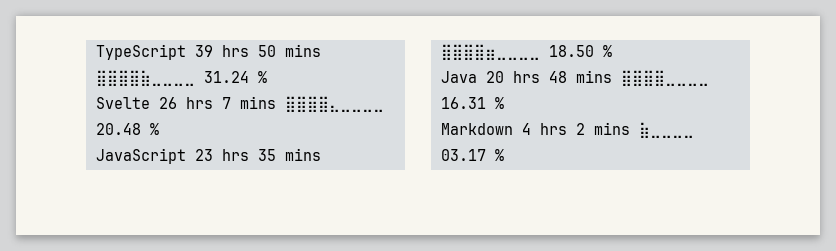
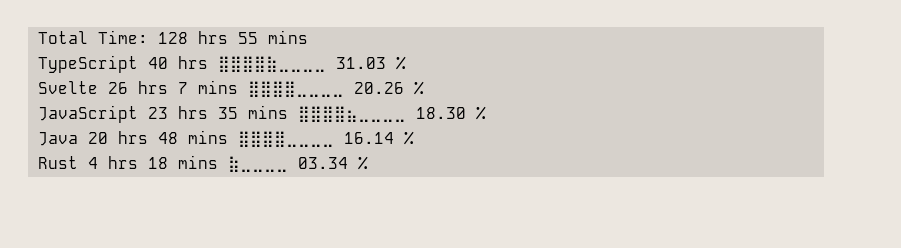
[95,44,321,60] [95,70,249,86] TypeScript 39 hrs 50 mins ⣿⣿⣿⣿⣷⣀⣀⣀⣀ 31.24 -> [38,30,309,44] [38,55,387,73] Total Time: 128 hrs 55 mins // TypeScript 40 hrs ⣿⣿⣿⣿⣷⣀⣀⣀⣀ 31.03
[284,96,384,112] [95,123,141,135] ⣿⣿⣿⣿⣄⣀⣀⣀⣀ 20.48 -> [248,81,405,97] ⣿⣿⣿⣿⣀⣀⣀⣀ 20.26
[440,44,594,60] ⣿⣿⣿⣿⣶⣀⣀⣀⣀ 18.50 -> [298,106,467,122] ⣿⣿⣿⣿⣦⣀⣀⣀⣀ 18.30
[440,97,504,109] [440,123,513,135] 16.31 % // Markdown -> [344,131,415,145] [38,156,79,169] 16.14 % // Rust
[575,123,585,135] 2 -> [148,157,169,169] 18
[440,149,486,161] 03.17 -> [298,157,349,169] 03.34

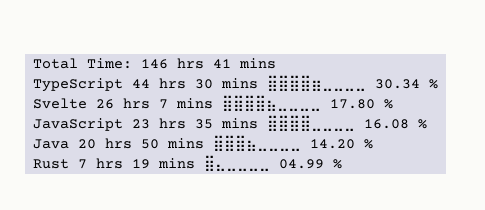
[158,31,259,44] 128 hrs 55 -> [140,58,231,69] 146 hrs 41
[148,56,387,72] 40 hrs ⣿⣿⣿⣿⣷⣀⣀⣀⣀ 31.03 -> [131,75,420,91] 44 hrs 30 mins ⣿⣿⣿⣿⣶⣀⣀⣀⣀ 30.34
[248,81,405,97] ⣿⣿⣿⣿⣀⣀⣀⣀ 20.26 -> [221,95,375,111] ⣿⣿⣿⣿⣦⣀⣀⣀⣀ 17.80
[298,106,467,122] ⣿⣿⣿⣿⣦⣀⣀⣀⣀ 18.30 -> [266,115,409,131] ⣿⣿⣿⣿⣀⣀⣀⣀ 16.08
[158,130,415,147] [38,155,349,172] 48 mins ⣿⣿⣿⣿⣀⣀⣀⣀ 16.14 % // Rust 4 hrs 18 mins ⣷⣀⣀⣀⣀ 03.34 -> [140,135,373,151] [32,155,324,171] 50 mins ⣿⣿⣿⣦⣀⣀⣀⣀ 14.20 % // Rust 7 hrs 19 mins ⣿⣄⣀⣀⣀⣀ 04.99

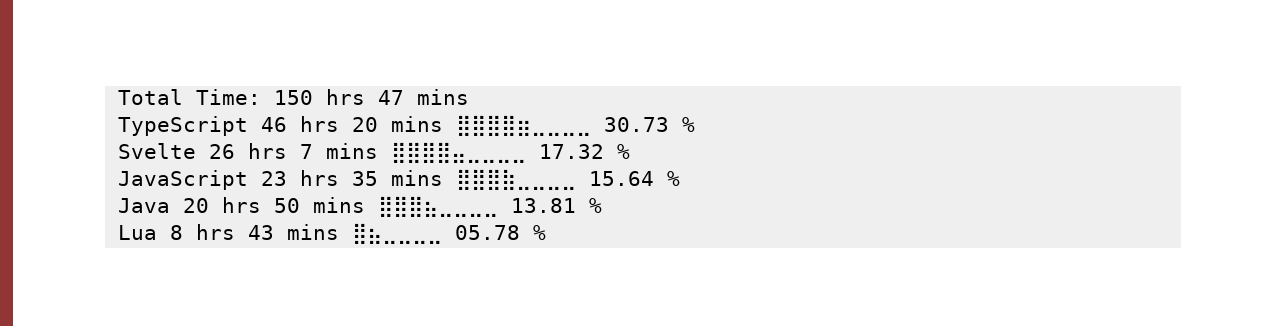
[140,58,231,69] 146 hrs 41 -> [273,89,404,105] 150 hrs 47
[131,78,213,89] 44 hrs 30 -> [260,116,378,132] 46 hrs 20
[374,79,420,89] 30.34 -> [603,117,669,132] 30.73
[221,95,375,111] ⣿⣿⣿⣿⣦⣀⣀⣀⣀ 17.80 -> [390,142,604,163] ⣿⣿⣿⣿⣤⣀⣀⣀⣀ 17.32
[266,115,409,131] ⣿⣿⣿⣿⣀⣀⣀⣀ 16.08 -> [455,169,654,190] ⣿⣿⣿⣷⣀⣀⣀⣀ 15.64
[309,139,373,149] [32,155,324,171] 14.20 % // Rust 7 hrs 19 mins ⣿⣄⣀⣀⣀⣀ 04.99 -> [510,198,602,213] [117,223,520,244] 13.81 % // Lua 8 hrs 43 mins ⣿⣦⣀⣀⣀⣀ 05.78

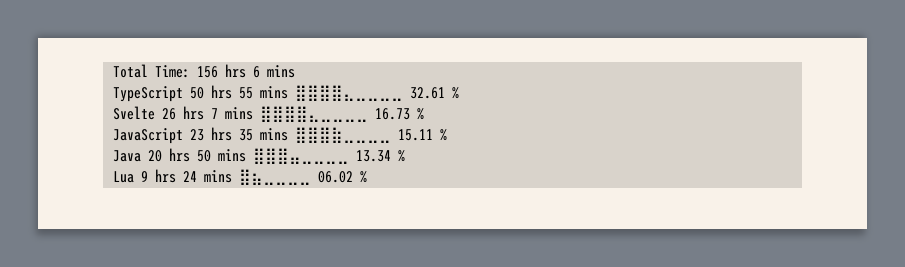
[273,89,404,105] 150 hrs 47 -> [196,64,260,78] 156 hrs 6
[260,115,669,136] 46 hrs 20 mins ⣿⣿⣿⣿⣶⣀⣀⣀⣀ 30.73 -> [189,85,445,101] 50 hrs 55 mins ⣿⣿⣿⣿⣄⣀⣀⣀⣀ 32.61
[390,142,604,163] ⣿⣿⣿⣿⣤⣀⣀⣀⣀ 17.32 -> [259,106,410,122] ⣿⣿⣿⣿⣄⣀⣀⣀⣀ 16.73
[588,171,654,186] 15.64 -> [397,129,433,141] 15.11
[377,196,576,217] ⣿⣿⣿⣦⣀⣀⣀⣀ 13.81 -> [252,148,391,164] ⣿⣿⣿⣤⣀⣀⣀⣀ 13.34
[169,224,274,240] 8 hrs 43 -> [140,169,197,183] 9 hrs 24
[454,225,520,240] 05.78 -> [317,171,353,183] 06.02

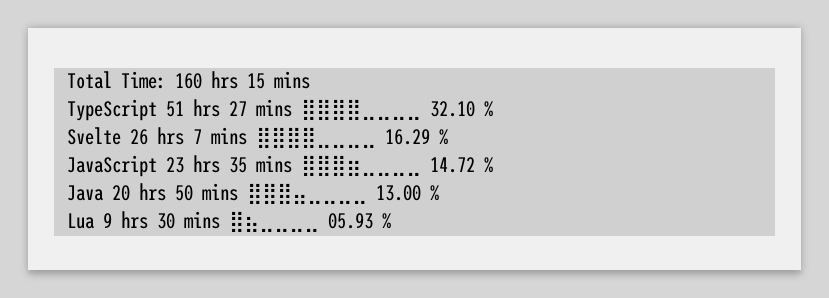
[196,64,260,78] 156 hrs 6 -> [174,71,265,89] 160 hrs 15
[189,85,445,101] 50 hrs 55 mins ⣿⣿⣿⣿⣄⣀⣀⣀⣀ 32.61 -> [165,99,475,120] 51 hrs 27 mins ⣿⣿⣿⣿⣀⣀⣀⣀ 32.10
[259,106,410,122] ⣿⣿⣿⣿⣄⣀⣀⣀⣀ 16.73 -> [255,127,430,148] ⣿⣿⣿⣿⣀⣀⣀⣀ 16.29
[294,127,433,143] ⣿⣿⣿⣷⣀⣀⣀⣀ 15.11 -> [300,155,475,176] ⣿⣿⣿⣶⣀⣀⣀⣀ 14.72
[355,150,391,162] 13.34 -> [375,185,421,201] 13.00
[182,171,197,182] 24 -> [156,213,175,229] 30
[317,171,353,183] 06.02 -> [327,213,373,229] 05.93

